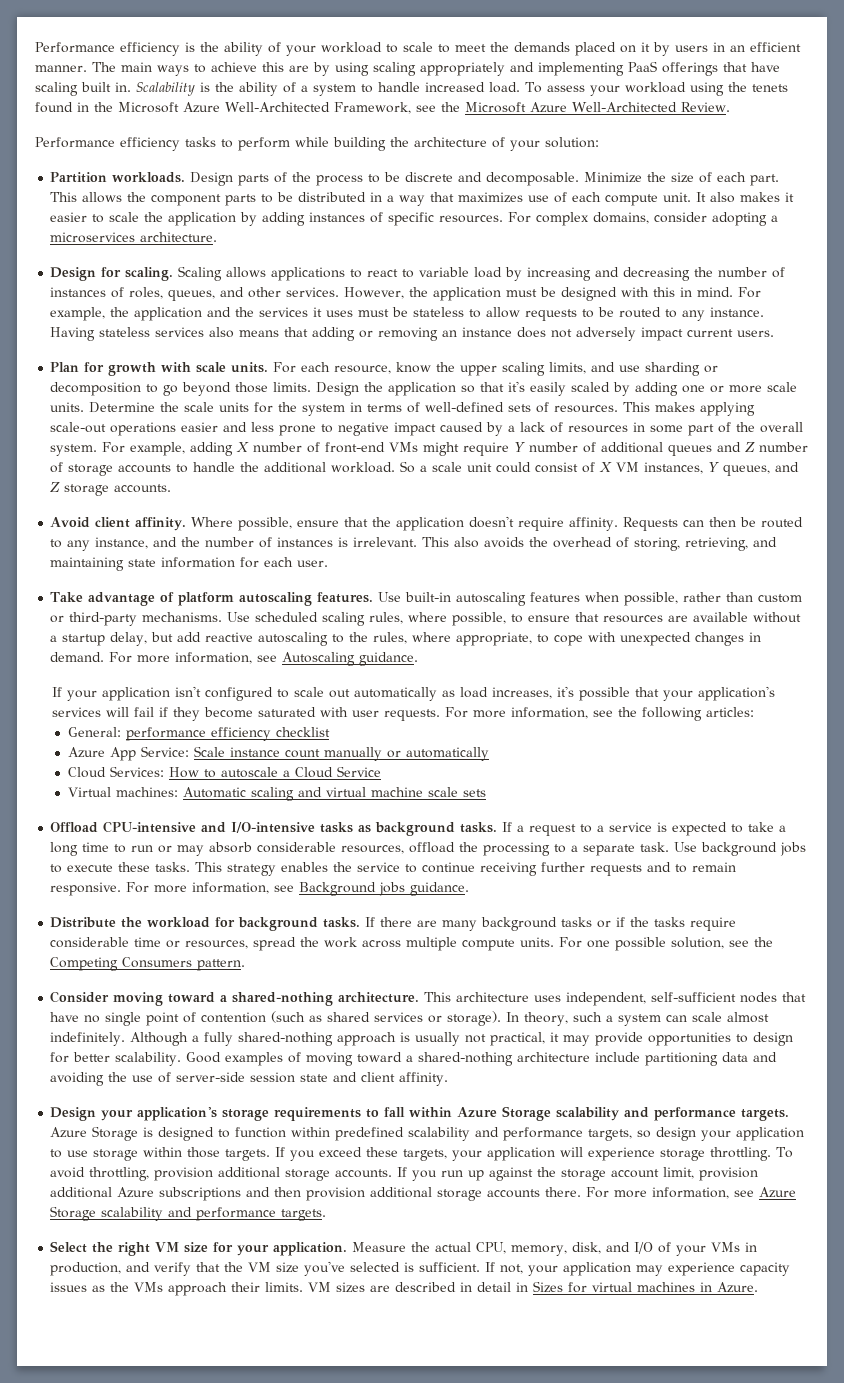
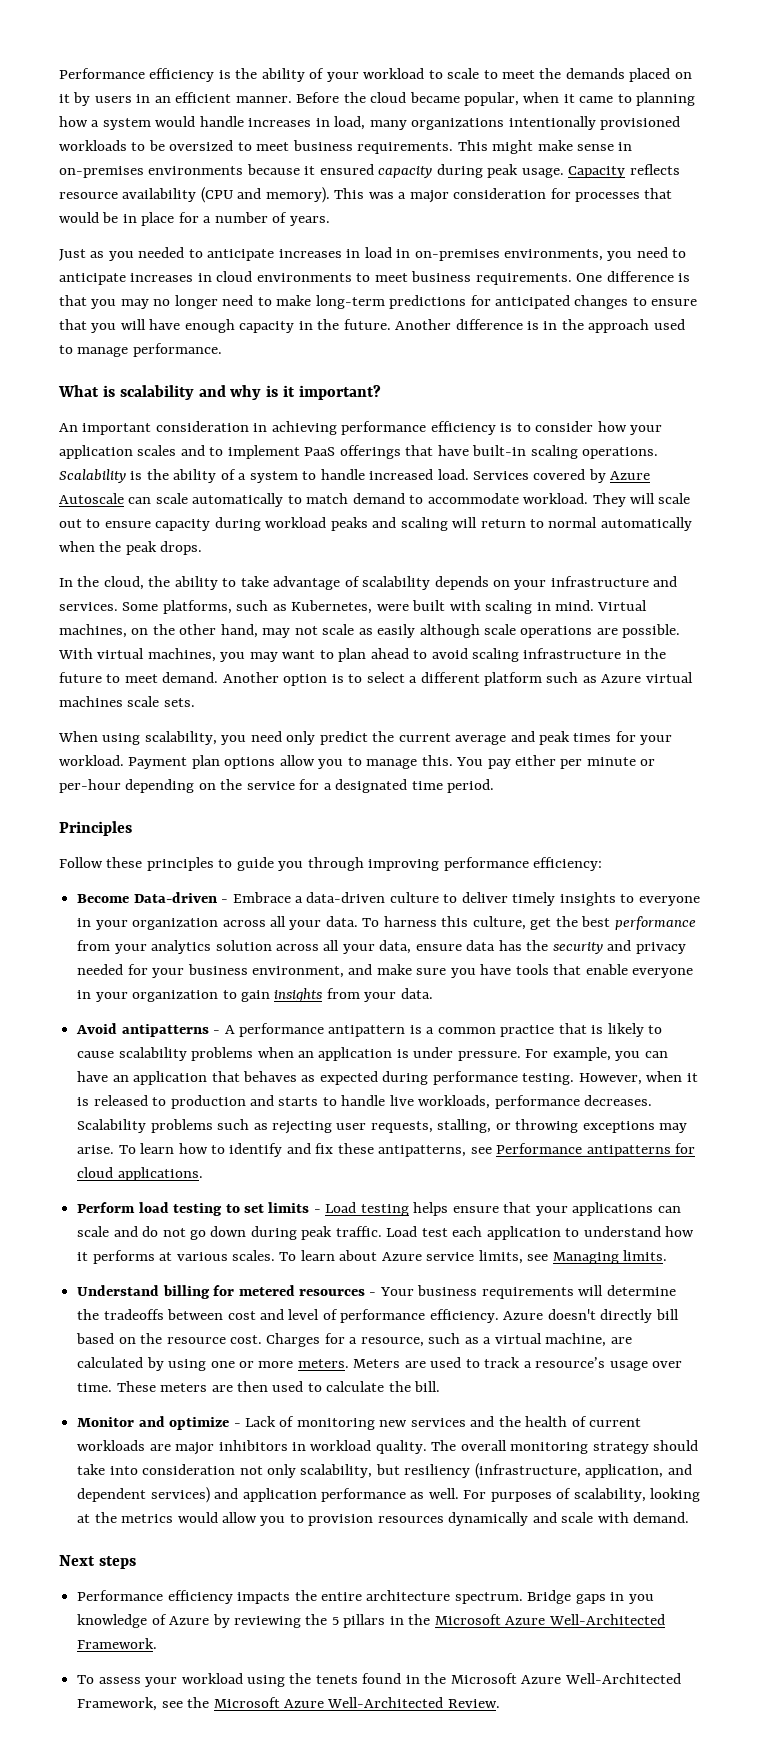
[92,62,624,76] The main ways to achieve this are by using scaling appropriately and implementing -> [296,92,696,106] [59,116,681,130] [59,140,633,154] [59,164,680,178] [59,187,673,203] [59,212,330,226] [59,247,687,261] [59,271,691,285] [59,295,698,309] [59,319,685,333] [59,343,222,357] [58,385,382,400] [59,421,663,435] [59,445,300,459] Before the cloud became popular, when it came to planning how a system would handle increases in load, many organizations intentionally provisioned workloads to be oversized to meet business requirements. This might make sense in on-premises environments because it ensured capacity during peak usage. Capacity reflects resource availability (CPU and memory). This was a major consideration for processes that would be in place for a number of years. // Just as you needed to anticipate increases in load in on-premises environments, you need to anticipate increases in cloud environments to meet business requirements. One difference is that you may no longer need to make long-term predictions for anticipated changes to ensure that you will have enough capacity in the future. Another difference is in the approach used to manage performance. // What is scalability and why is it important? // An important consideration in achieving performance efficiency is to consider how your application scales and to implement
[35,82,131,96] scaling built in. -> [472,445,659,459] built-in scaling operations.
(520, 87) none -> [473,469,651,483] [59,493,691,507] [59,517,692,531] [59,541,203,555] [59,576,678,590] [59,600,648,614] [59,624,681,638] [58,648,667,662] [59,672,693,686] [59,696,195,707] [58,731,673,745] [59,755,656,769] [59,779,495,793] [59,821,132,836] [59,857,603,871] [77,892,700,906] [77,916,696,930] [77,940,686,954] [77,964,694,978] [77,988,433,1002] [76,1023,663,1037] [77,1047,668,1061] [77,1071,698,1085] [77,1095,653,1109] [77,1119,688,1134] [77,1143,696,1157] [77,1167,203,1181] [77,1202,681,1216] [77,1226,694,1240] [77,1250,668,1264] [77,1285,676,1299] [77,1309,679,1323] [76,1333,632,1347] [77,1357,682,1371] [77,1381,441,1392] [77,1416,642,1430] [77,1440,699,1455] [77,1463,692,1479] [77,1487,701,1503] [77,1512,690,1526] [59,1555,136,1569] [77,1590,654,1604] [77,1614,665,1628] [77,1638,158,1649] Services covered by Azure Autoscale can scale automatically to match demand to accommodate workload. They will scale out to ensure capacity during workload peaks and scaling will return to normal automatically when the peak drops. // In the cloud, the ability to take advantage of scalability depends on your infrastructure and services. Some platforms, such as Kubernetes, were built with scaling in mind. Virtual machines, on the other hand, may not scale as easily although scale operations are possible. With virtual machines, you may want to plan ahead to avoid scaling infrastructure in the future to meet demand. Another option is to select a different platform such as Azure virtual machines scale sets. // When using scalability, you need only predict the current average and peak times for your workload. Payment plan options allow you to manage this. You pay either per minute or per-hour depending on the service for a designated time period. // Principles // Follow these principles to guide you through improving performance efficiency: // Become Data-driven - Embrace a data-driven culture to deliver timely insights to everyone in your organization across all your data. To harness this culture, get the best performance from your analytics solution across all your data, ensure data has the security and privacy needed for your business environment, and make sure you have tools that enable everyone in your organization to gain insights from your data. // Avoid antipatterns - A performance antipattern is a common practice that is likely to cause scalability problems when an application is under pressure. For example, you can have an application that behaves as expected during performance testing. However, when it is released to production and starts to handle live workloads, performance decreases. Scalability problems such as rejecting user requests, stalling, or throwing exceptions may arise. To learn how to identify and fix these antipatterns, see Performance antipatterns for cloud applications. // Perform load testing to set limits - Load testing helps ensure that your applications can scale and do not go down during peak traffic. Load test each application to understand how it performs at various scales. To learn about Azure service limits, see Managing limits. // Understand billing for metered resources - Your business requirements will determine the tradeoffs between cost and level of performance efficiency. Azure doesn't directly bill based on the resource cost. Charges for a resource, such as a virtual machine, are calculated by using one or more meters. Meters are used to track a resource’s usage over time. These meters are then used to calculate the bill. // Monitor and optimize - Lack of monitoring new services and the health of current workloads are major inhibitors in workload quality. The overall monitoring strategy should take into consideration not only scalability, but resiliency (infrastructure, application, and dependent services) and application performance as well. For purposes of scalability, looking at the metrics would allow you to provision resources dynamically and scale with demand. // Next steps // Performance efficiency impacts the entire architecture spectrum. Bridge gaps in you knowledge of Azure by reviewing the 5 pillars in the Microsoft Azure Well-Architected Framework. //
[35,137,599,151] [50,172,780,186] [50,192,795,206] [50,212,779,226] [50,232,218,243] [50,266,786,281] [50,287,762,301] [50,307,765,321] [50,327,775,341] [50,362,719,376] [50,381,798,396] [50,402,756,416] [50,422,804,436] [50,442,809,456] [50,461,800,476] [50,482,172,496] [50,516,804,531] [50,537,778,551] [50,557,329,571] [50,592,803,606] [50,612,802,626] [50,632,762,646] [50,652,419,666] [52,686,776,701] [52,707,755,721] [67,727,330,741] [67,746,489,761] [67,766,381,778] [67,787,486,801] [50,821,787,836] [50,842,807,856] [50,862,737,876] [50,882,470,896] [50,917,737,931] [50,937,774,951] [50,957,246,971] [50,991,807,1006] [50,1011,770,1026] [50,1032,794,1046] [50,1052,778,1066] [50,1072,449,1086] [50,1106,790,1121] [50,1126,805,1141] [50,1147,794,1161] [50,1167,759,1181] [50,1187,797,1201] [50,1206,327,1221] [50,1241,758,1256] [50,1261,791,1276] [50,1281,759,1296] // Performance efficiency tasks to perform while building the architecture of your solution: // Partition workloads. Design parts of the process to be discrete and decomposable. Minimize the size of each part. This allows the component parts to be distributed in a way that maximizes use of each compute unit. It also makes it easier to scale the application by adding instances of specific resources. For complex domains, consider adopting a microservices architecture. // Design for scaling. Scaling allows applications to react to variable load by increasing and decreasing the number of instances of roles, queues, and other services. However, the application must be designed with this in mind. For example, the application and the services it uses must be stateless to allow requests to be routed to any instance. Having stateless services also means that adding or removing an instance does not adversely impact current users. // Plan for growth with scale units. For each resource, know the upper scaling limits, and use sharding or decomposition to go beyond those limits. Design the application so that it's easily scaled by adding one or more scale units. Determine the scale units for the system in terms of well-defined sets of resources. This makes applying scale-out operations easier and less prone to negative impact caused by a lack of resources in some part of the overall system. For example, adding X number of front-end VMs might require Y number of additional queues and Z number of storage accounts to handle the additional workload. So a scale unit could consist of X VM instances, Y queues, and Z storage accounts. // Avoid client affinity. Where possible, ensure that the application doesn't require affinity. Requests can then be routed to any instance, and the number of instances is irrelevant. This also avoids the overhead of storing, retrieving, and maintaining state information for each user. // Take advantage of platform autoscaling features. Use built-in autoscaling features when possible, rather than custom or third-party mechanisms. Use scheduled scaling rules, where possible, to ensure that resources are available without a startup delay, but add reactive autoscaling to the rules, where appropriate, to cope with unexpected changes in demand. For more information, see Autoscaling guidance. // If your application isn't configured to scale out automatically as load increases, it's possible that your application's services will fail if they become saturated with user requests. For more information, see the following articles: // General: performance efficiency checklist // Azure App Service: Scale instance count manually or automatically // Cloud Services: How to autoscale a Cloud Service // Virtual machines: Automatic scaling and virtual machine scale sets // Offload CPU-intensive and I/O-intensive tasks as background tasks. If a request to a service is expected to take a long time to run or may absorb considerable resources, offload the processing to a separate task. Use background jobs to execute these tasks. This strategy enables the service to continue receiving further requests and to remain responsive. For more information, see Background jobs guidance. // Distribute the workload for background tasks. If there are many background tasks or if the tasks require considerable time or resources, spread the work across multiple compute units. For one possible solution, see the Competing Consumers pattern. // Consider moving toward a shared-nothing architecture. This architecture uses independent, self-sufficient nodes that have no single point of contention (such as shared services or storage). In theory, such a system can scale almost indefinitely. Although a fully shared-nothing approach is usually not practical, it may provide opportunities to design for better scalability. Good examples of moving toward a shared-nothing architecture include partitioning data and avoiding the use of server-side session state and client affinity. // Design your application's storage requirements to fall within Azure Storage scalability and performance targets. Azure Storage is designed to function within predefined scalability and performance targets, so design your application to use storage within those targets. If you exceed these targets, your application will experience storage throttling. To avoid throttling, provision additional storage accounts. If you run up against the storage account limit, provision additional Azure subscriptions and then provision additional storage accounts there. For more information, see Azure Storage scalability and performance targets. // Select the right VM size for your application. Measure the actual CPU, memory, disk, and I/O of your VMs in production, and verify that the VM size you've selected is sufficient. If not, your application may experience capacity issues as the VMs approach their limits. VM sizes are described in detail in Sizes for virtual machines in Azure. -> (500, 1703) none

